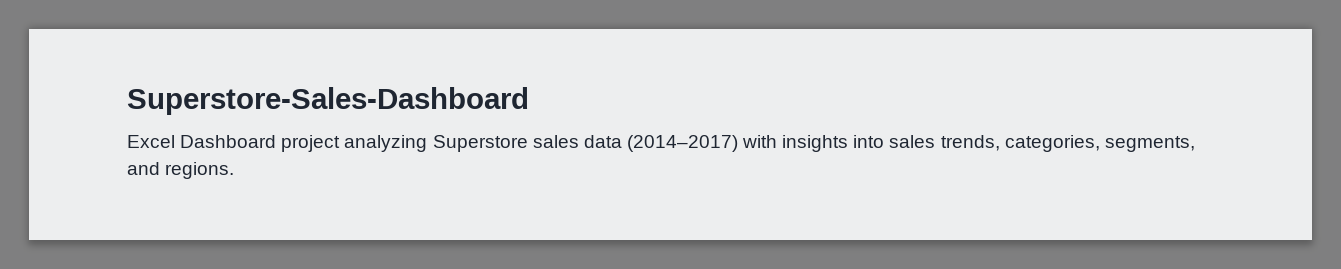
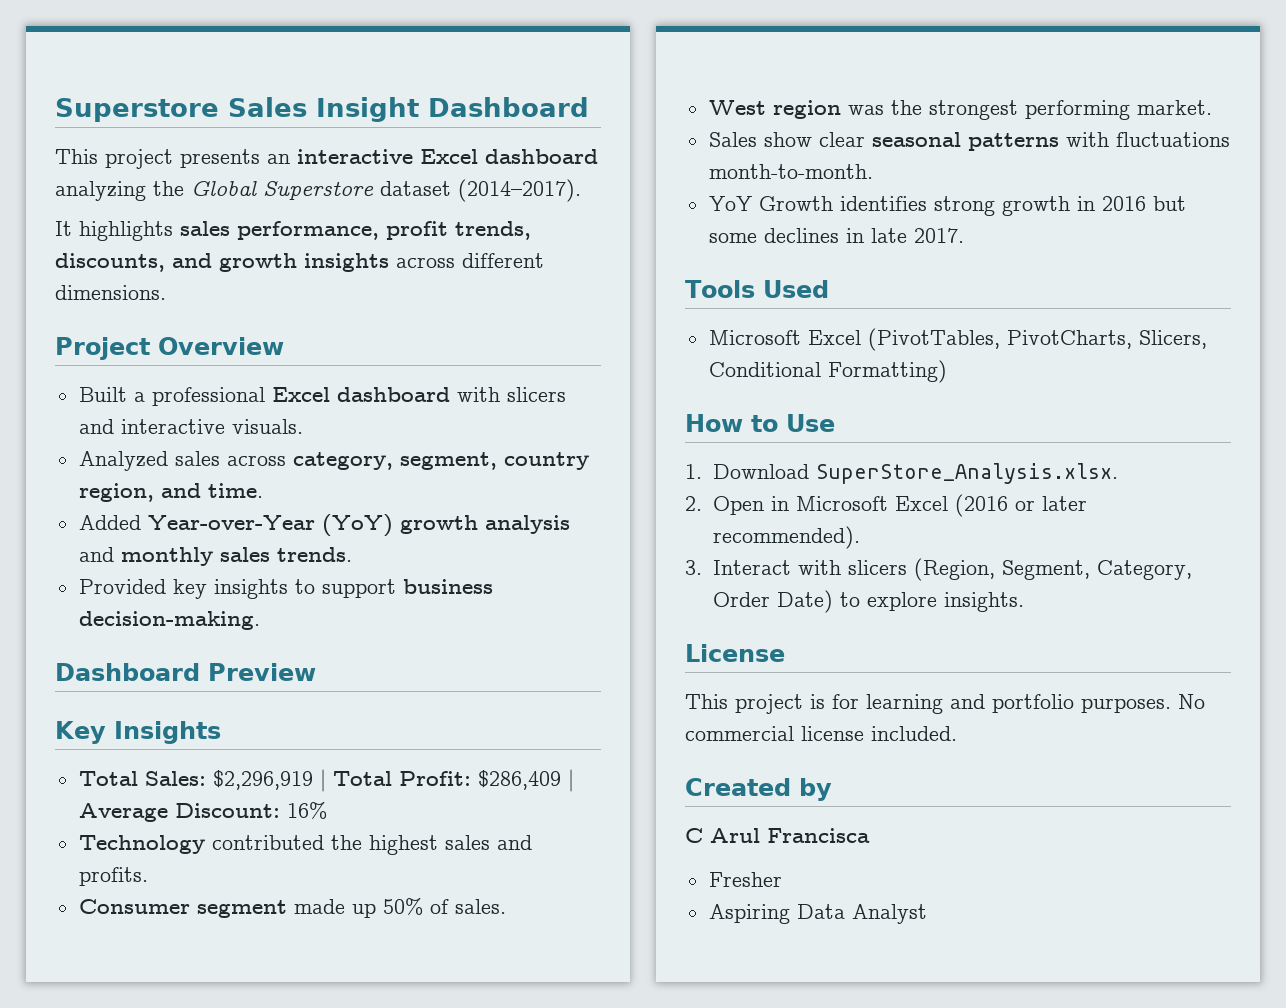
[127,87,529,115] [127,135,1195,152] [127,162,235,179] Superstore-Sales-Dashboard // Excel Dashboard project analyzing Superstore sales data (2014–2017) with insights into sales trends, categories, segments, and regions. -> [55,97,589,122] [55,149,598,169] [55,179,581,202] [55,221,531,241] [55,253,544,272] [55,285,166,300] [55,337,284,360] [78,387,566,406] [78,419,303,434] [78,451,589,471] [78,483,263,502] [78,514,570,537] [78,547,352,566] [78,579,493,599] [78,611,260,630] [55,663,316,681] [55,721,221,744] [78,769,574,792] [78,801,327,822] [78,835,532,855] [78,867,148,886] [78,897,506,918] [708,100,1212,120] [708,132,1230,151] [708,164,873,179] [708,196,1186,216] [708,228,964,243] [685,280,829,298] [708,328,1207,351] [708,360,947,383] [685,414,835,432] [685,463,1118,484] [685,494,1087,517] [712,526,860,549] [685,558,1192,581] [712,590,1024,613] [685,644,785,662] [685,694,1205,714] [685,726,957,741] [685,778,832,801] [685,828,870,843] [708,872,782,887] [708,904,927,924] Superstore Sales Insight Dashboard // This project presents an interactive Excel dashboard analyzing the Global Superstore dataset (2014–2017). // It highlights sales performance, profit trends, discounts, and growth insights across different dimensions. // Project Overview // Built a professional Excel dashboard with slicers and interactive visuals. // Analyzed sales across category, segment, country region, and time. // Added Year-over-Year (YoY) growth analysis and monthly sales trends. // Provided key insights to support business decision-making. // Dashboard Preview // Key Insights // Total Sales: $2,296,919 | Total Profit: $286,409 | Average Discount: 16% // Technology contributed the highest sales and profits. // Consumer segment made up 50% of sales. // West region was the strongest performing market. // Sales show clear seasonal patterns with fluctuations month-to-month. // YoY Growth identifies strong growth in 2016 but some declines in late 2017. // Tools Used // Microsoft Excel (PivotTables, PivotCharts, Slicers, Conditional Formatting) // How to Use // 1. Download SuperStore_Analysis.xlsx. // 2. Open in Microsoft Excel (2016 or later recommended). // 3. Interact with slicers (Region, Segment, Category, Order Date) to explore insights. // License // This project is for learning and portfolio purposes. No commercial license included. // Created by // C Arul Francisca // Fresher // Aspiring Data Analyst

